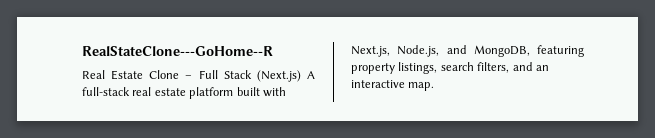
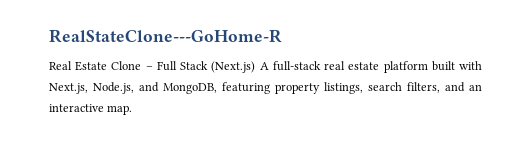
[82,46,273,56] RealStateClone---GoHome--R -> [49,29,282,43] RealStateClone---GoHome-R

